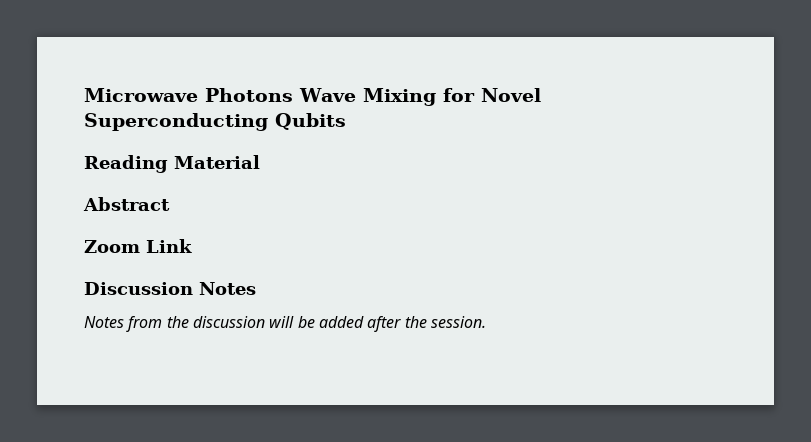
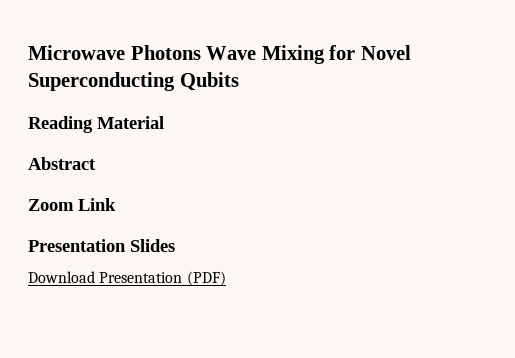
[84,282,256,295] [84,316,486,332] Discussion Notes // Notes from the discussion will be added after the session. -> [28,239,175,252] [28,271,226,286] Presentation Slides // Download Presentation (PDF)

